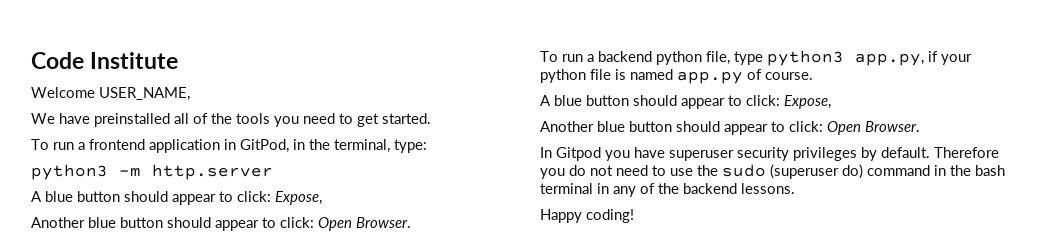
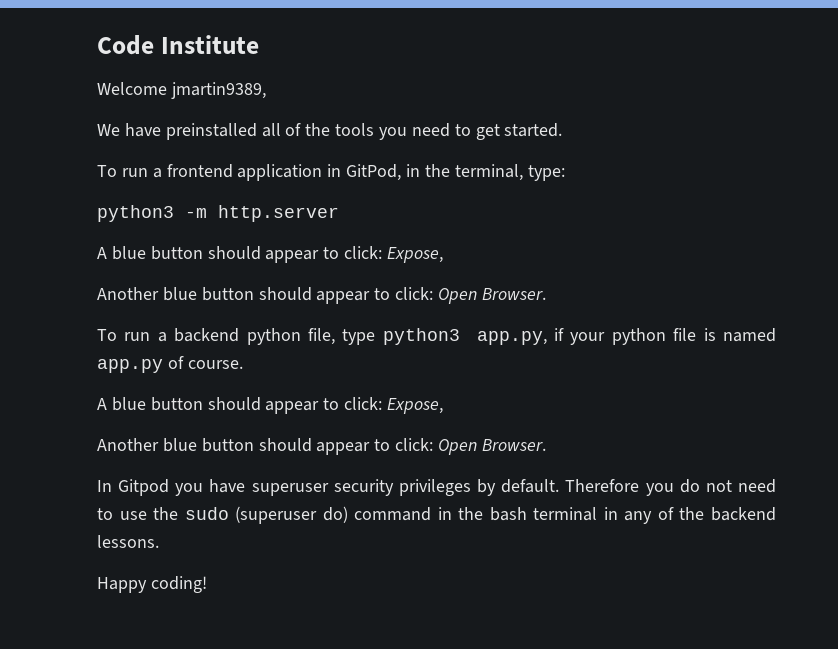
[99,87,190,101] USER_NAME, -> [170,82,266,99] jmartin9389,

